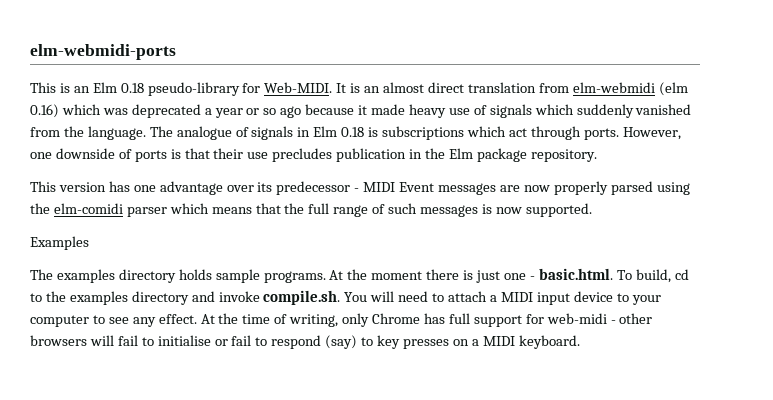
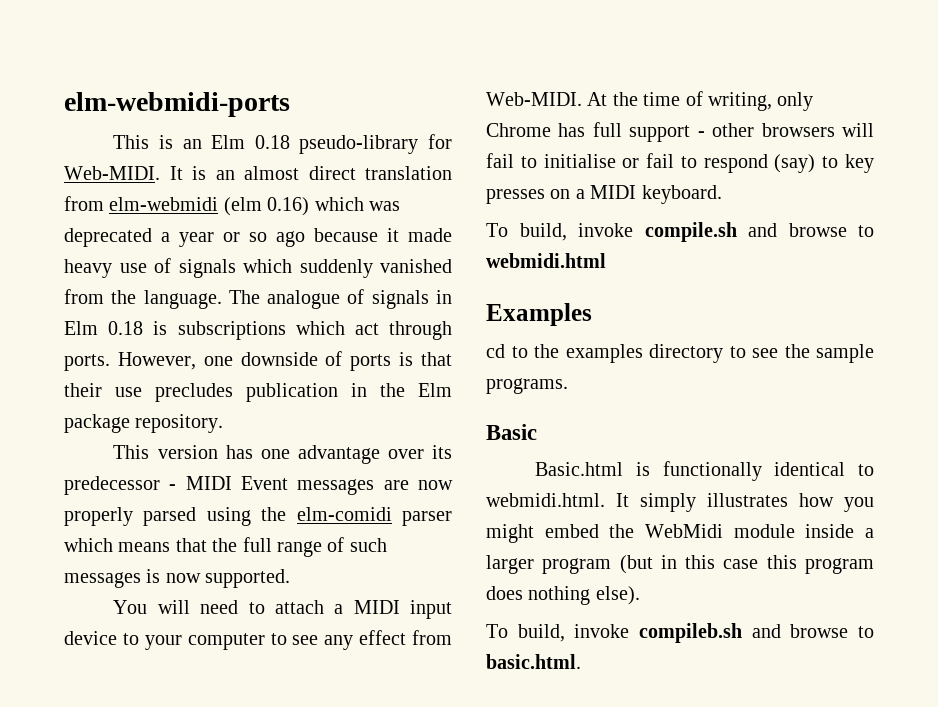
[30,236,89,250] [30,268,689,283] [30,290,341,305] Examples // The examples directory holds sample programs. At the moment there is just one - basic.html. To build, cd to the examples directory and invoke compile.sh. -> (291, 578) none
[158,314,197,324] effect. -> [359,630,452,645] [486,92,582,106] effect from Web-MIDI.
[525,313,607,324] for web-midi -> (691, 133) none
(580, 342) none -> [486,222,874,242] [486,253,606,268] [486,303,592,326] [486,344,874,363] [486,378,568,394] [486,424,537,440] [535,461,874,481] [486,493,874,512] [486,524,874,543] [486,555,874,574] [486,586,640,605] [486,623,874,643] [486,654,581,669] // To build, invoke compile.sh and browse to webmidi.html // Examples // cd to the examples directory to see the sample programs. // Basic // Basic.html is functionally identical to webmidi.html. It simply illustrates how you might embed the WebMidi module inside a larger program (but in this case this program does nothing else). // To build, invoke compileb.sh and browse to basic.html.

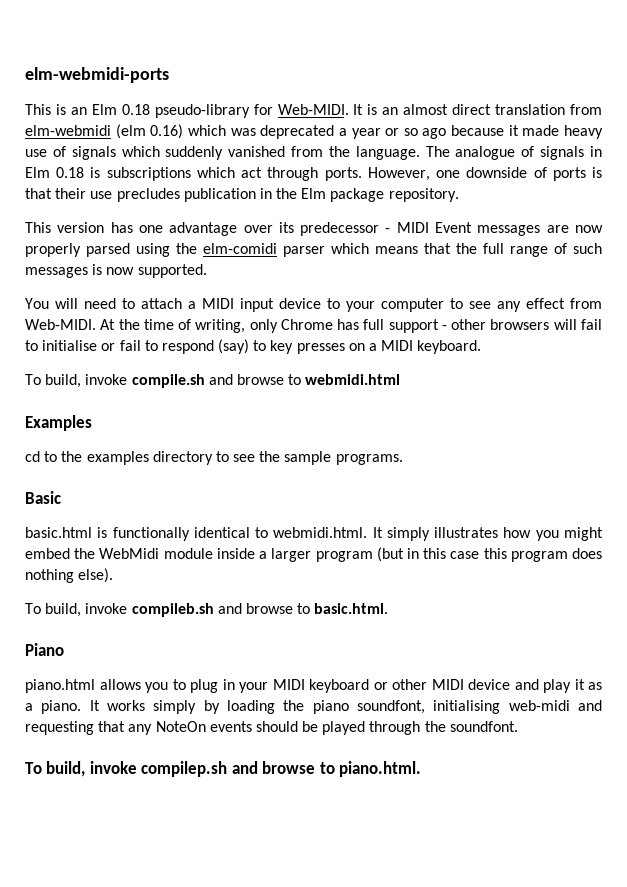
[535,462,624,476] Basic.html -> [25,527,92,538] basic.html
(581, 661) none -> [25,643,64,656] [25,679,602,693] [25,700,602,714] [25,721,518,735] [25,761,422,777] // Piano // piano.html allows you to plug in your MIDI keyboard or other MIDI device and play it as a piano. It works simply by loading the piano soundfont, initialising web-midi and requesting that any NoteOn events should be played through the soundfont. // To build, invoke compilep.sh and browse to piano.html.

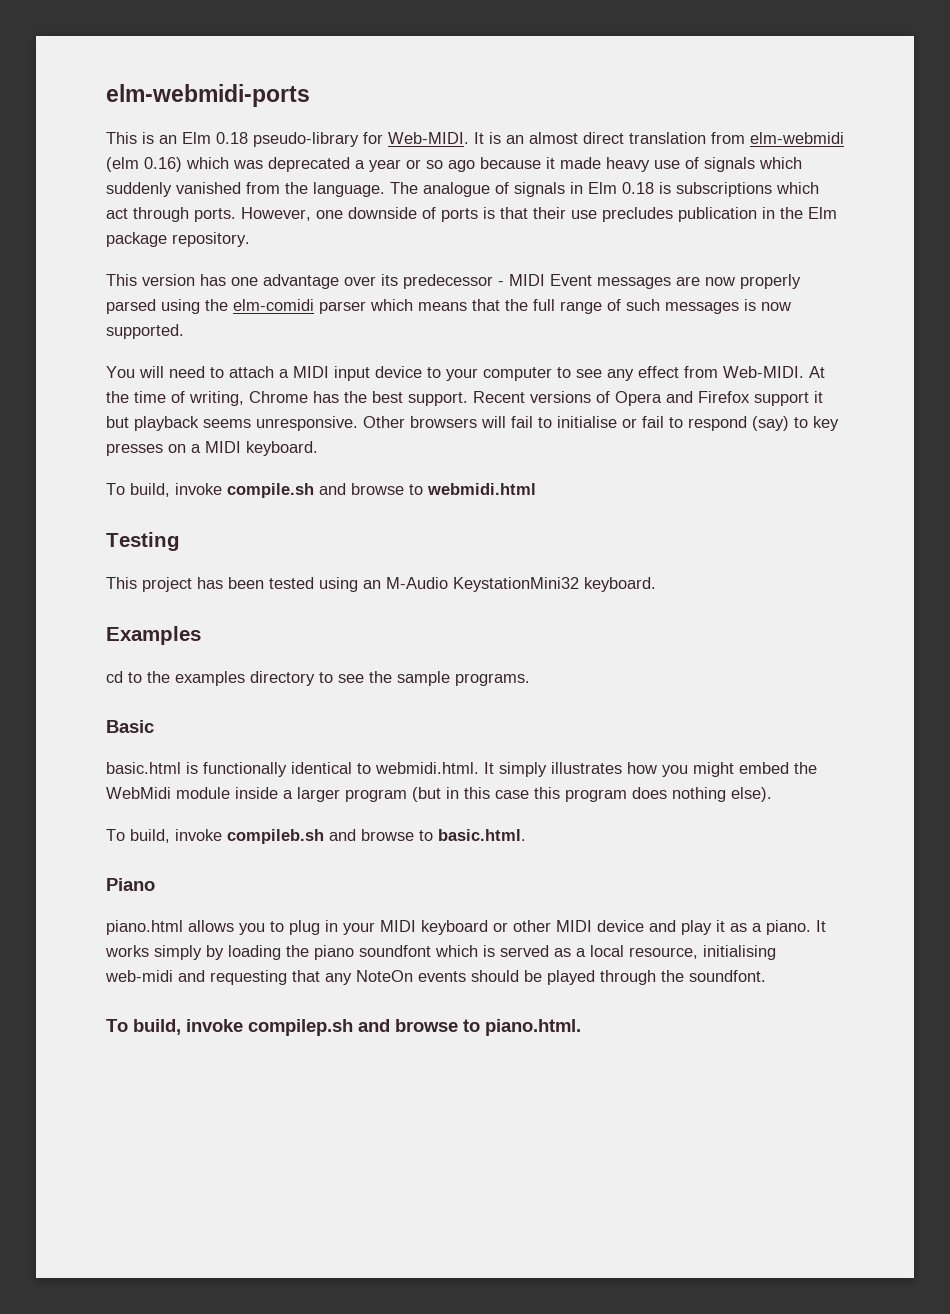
[249,319,278,333] only -> (244, 398) none
[363,319,487,333] full support - other -> [344,391,823,406] [106,416,405,431] the best support. Recent versions of Opera and Firefox support it but playback seems unresponsive. Other
(401, 379) none -> [106,532,180,551] [106,577,656,592] // Testing // This project has been tested using an M-Audio KeystationMini32 keyboard.
[356,700,425,714] soundfont, -> [359,945,698,959] soundfont which is served as a local resource,

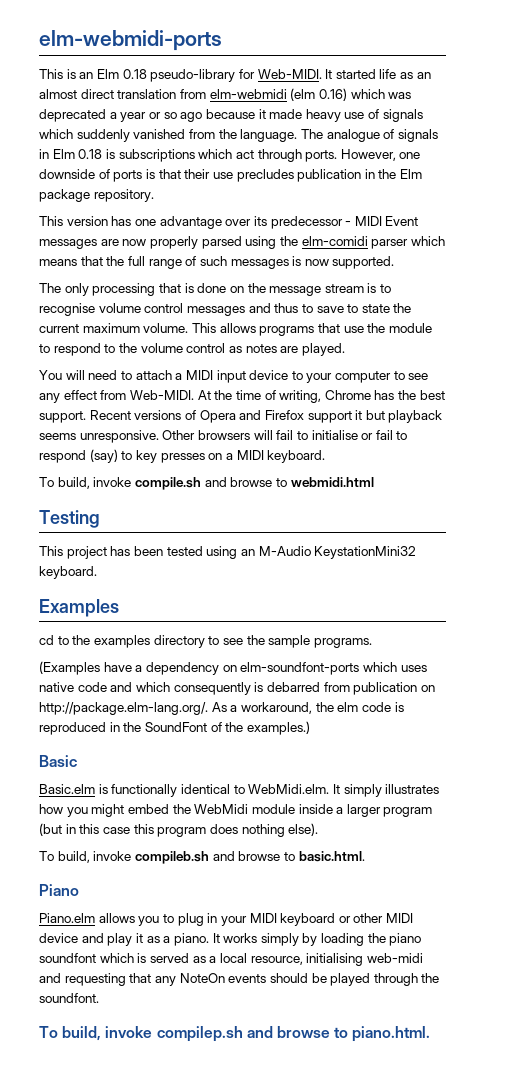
[489,132,501,144] is -> [335,69,414,79] started life as
(184, 331) none -> [39,283,392,296] [39,303,412,316] [39,323,432,336] [39,343,345,356] // The only processing that is done on the message stream is to recognise volume control messages and thus to save to state the current maximum volume. This allows programs that use the module to respond to the volume control as notes are played.
(530, 679) none -> [39,661,427,675] [39,682,435,695] [39,702,404,715] [39,721,310,735] // (Examples have a dependency on elm-soundfont-ports which uses native code and which consequently is debarred from publication on http://package.elm-lang.org/. As a workaround, the elm code is reproduced in the SoundFont of the examples.)
[106,762,181,774] basic.html -> [39,784,95,794] Basic.elm
[375,762,479,774] webmidi.html. -> [248,784,330,794] WebMidi.elm.
[106,920,183,935] piano.html -> [39,913,95,923] Piano.elm

